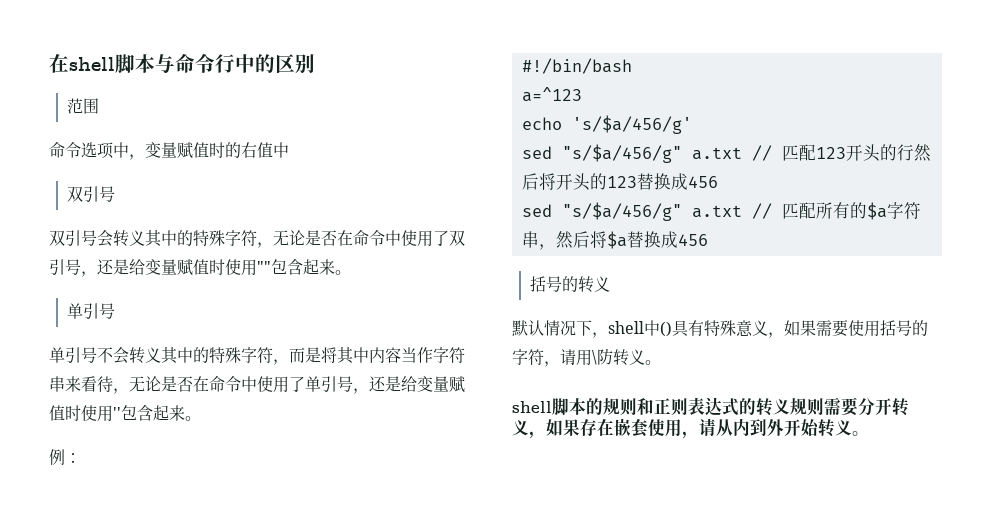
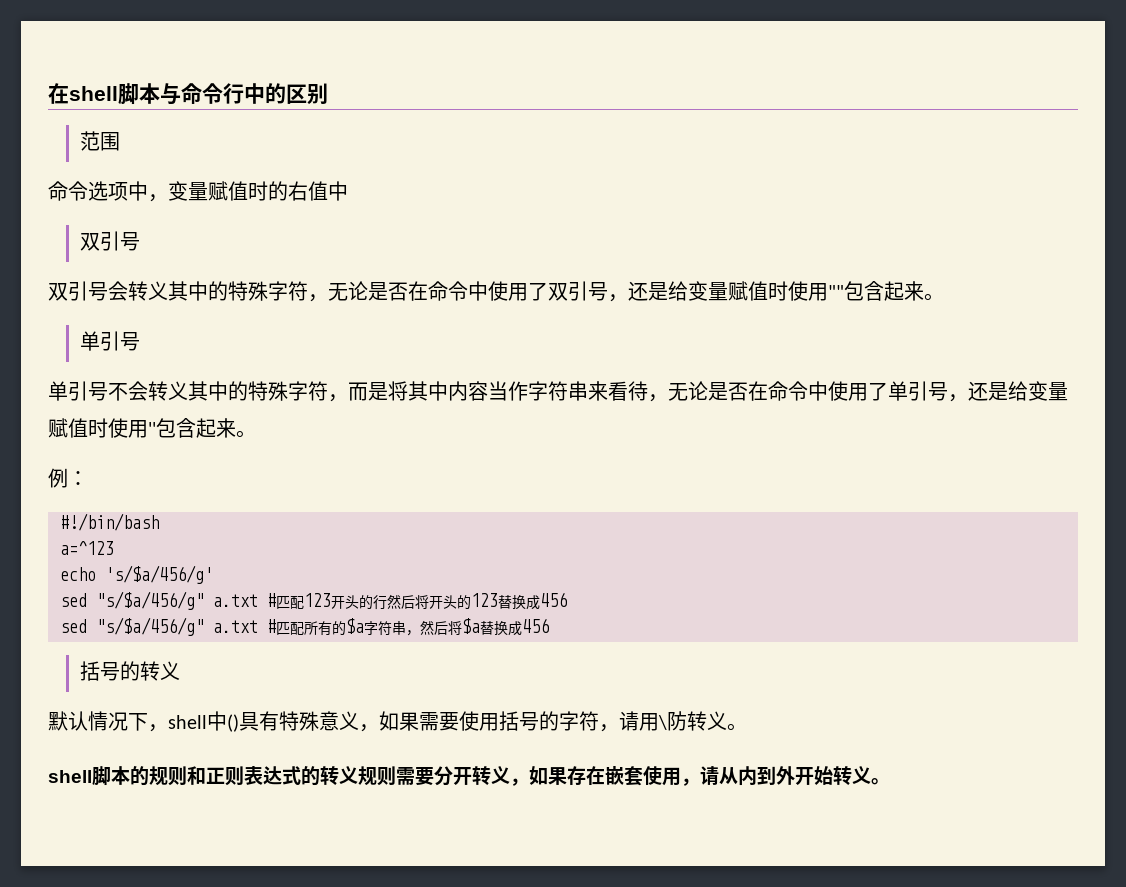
[751,145,772,161] // -> [267,593,276,607] #
[751,203,772,219] // -> [267,619,276,633] #

